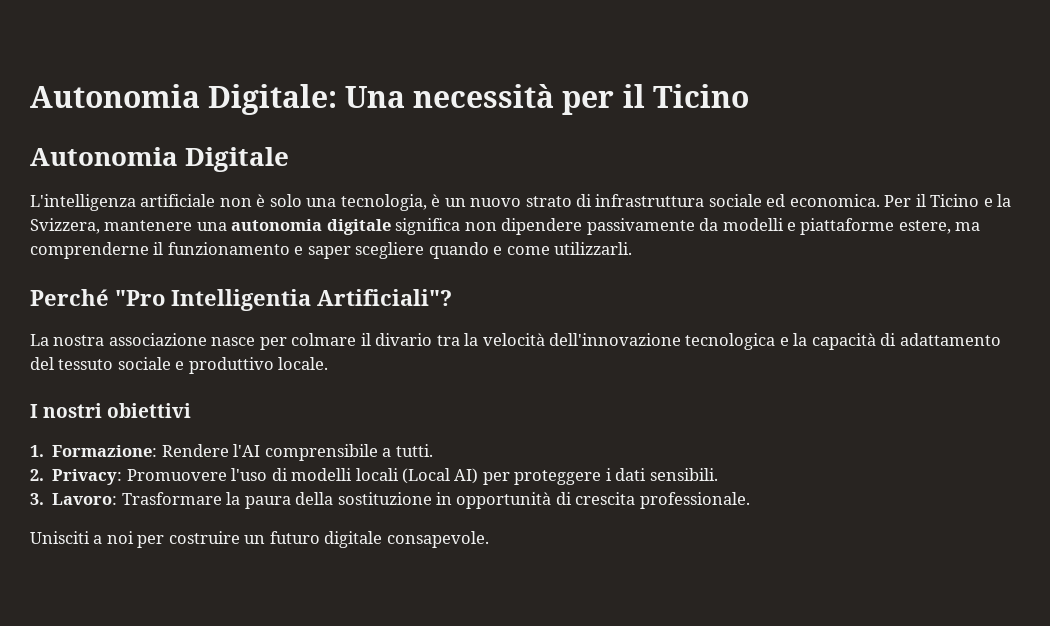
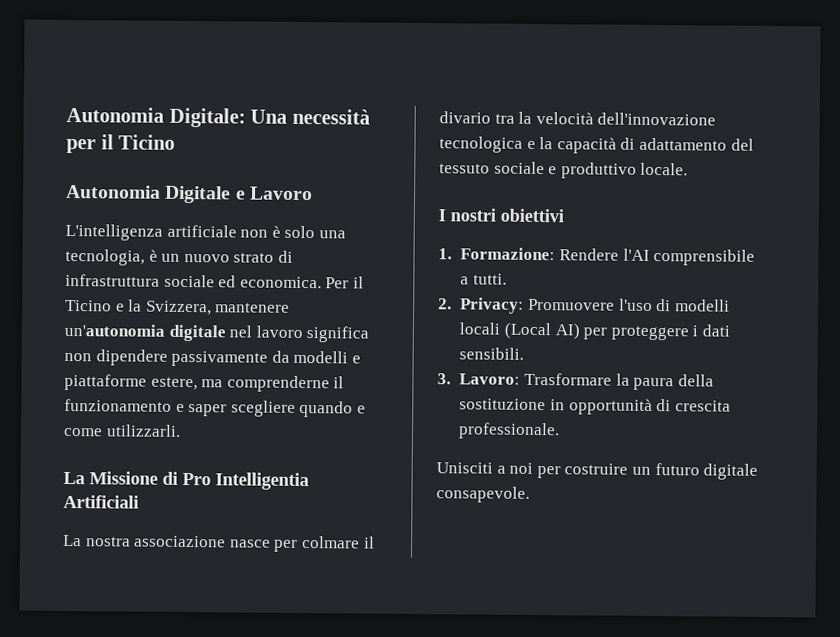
(290, 159) none -> [235,186,313,201] e Lavoro
[196,219,391,235] una autonomia digitale -> [64,323,303,342] un'autonomia digitale nel lavoro
[30,289,452,311] Perché "Pro Intelligentia Artificiali"? -> [63,471,309,491] [63,494,139,509] La Missione di Pro Intelligentia Artificiali

